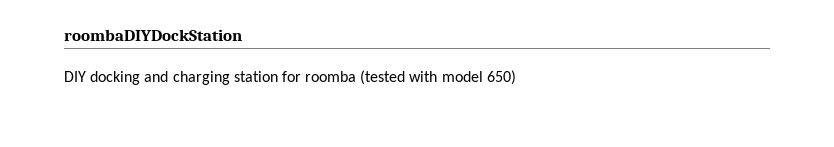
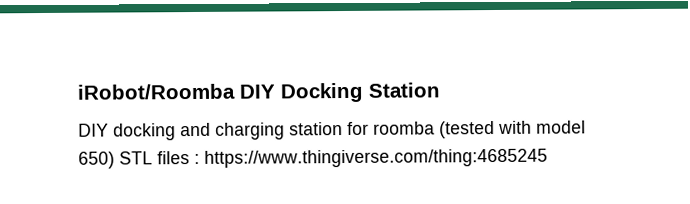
[64,29,242,41] roombaDIYDockStation -> [77,82,440,103] iRobot/Roomba DIY Docking Station
(516, 77) none -> [119,148,548,168] STL files : https://www.thingiverse.com/thing:4685245

